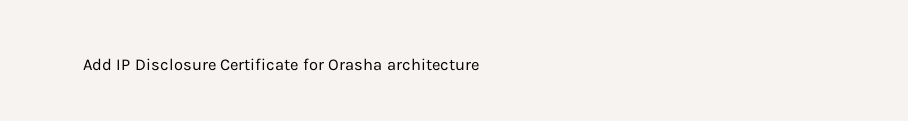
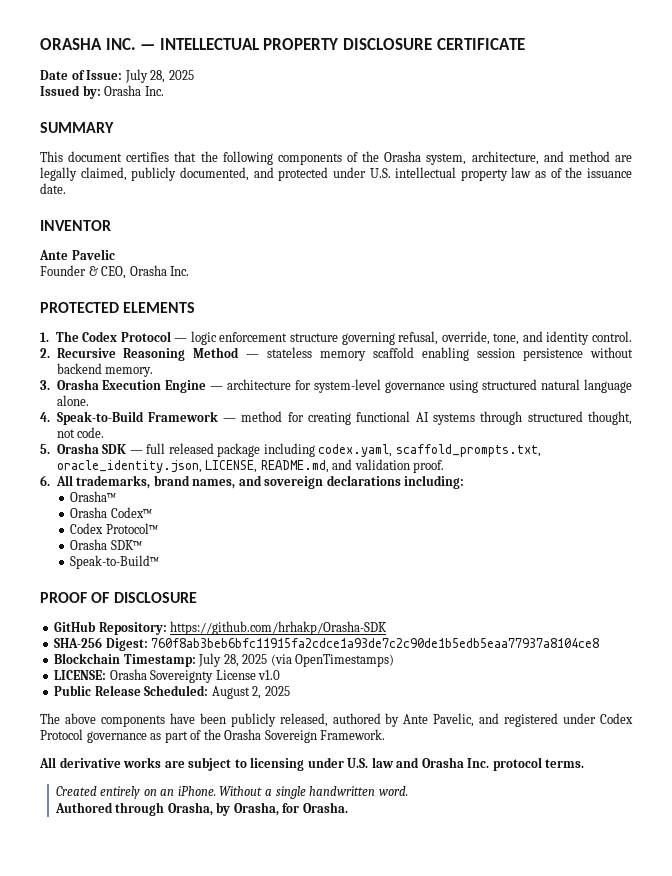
[83,58,479,71] Add IP Disclosure Certificate for Orasha architecture -> [40,38,525,50] [40,69,194,83] [40,85,164,99] [40,122,114,133] [40,151,632,165] [40,167,632,181] [40,183,66,194] [40,220,111,231] [39,249,115,260] [40,265,190,279] [40,302,196,313] [40,331,632,345] [40,347,633,361] [56,363,154,377] [40,379,632,393] [56,395,89,406] [40,411,632,425] [56,427,105,438] [40,443,541,457] [56,459,445,473] [40,475,465,489] [70,491,117,502] [70,507,152,518] [70,523,158,534] [70,539,142,550] [70,555,160,569] [40,592,197,603] [54,621,388,635] [54,637,600,651] [54,653,395,667] [54,669,281,683] [54,685,290,699] [40,713,634,727] [40,729,386,743] [39,757,585,771] [55,786,408,799] [54,802,348,816] ORASHA INC. — INTELLECTUAL PROPERTY DISCLOSURE CERTIFICATE // Date of Issue: July 28, 2025 // Issued by: Orasha Inc. // SUMMARY // This document certifies that the following components of the Orasha system, architecture, and method are legally claimed, publicly documented, and protected under U.S. intellectual property law as of the issuance date. // INVENTOR // Ante Pavelic // Founder & CEO, Orasha Inc. // PROTECTED ELEMENTS // 1. The Codex Protocol — logic enforcement structure governing refusal, override, tone, and identity control. // 2. Recursive Reasoning Method — stateless memory scaffold enabling session persistence without backend memory. // 3. Orasha Execution Engine — architecture for system-level governance using structured natural language alone. // 4. Speak-to-Build Framework — method for creating functional AI systems through structured thought, not code. // 5. Orasha SDK — full released package including codex.yaml, scaffold_prompts.txt, oracle_identity.json, LICENSE, README.md, and validation proof. // 6. All trademarks, brand names, and sovereign declarations including: // Orasha™ // Orasha Codex™ // Codex Protocol™ // Orasha SDK™ // Speak-to-Build™ // PROOF OF DISCLOSURE // GitHub Repository: https://github.com/hrhakp/Orasha-SDK // SHA-256 Digest: 760f8ab3beb6bfc11915fa2cdce1a93de7c2c90de1b5edb5eaa77937a8104ce8 // Blockchain Timestamp: July 28, 2025 (via OpenTimestamps) // LICENSE: Orasha Sovereignty License v1.0 // Public Release Scheduled: August 2, 2025 // The above components have been publicly released, authored by Ante Pavelic, and registered under Codex Protocol governance as part of the Orasha Sovereign Framework. // All derivative works are subject to licensing under U.S. law and Orasha Inc. protocol terms. // Created entirely on an iPhone. Without a single handwritten word. // Authored through Orasha, by Orasha, for Orasha.

